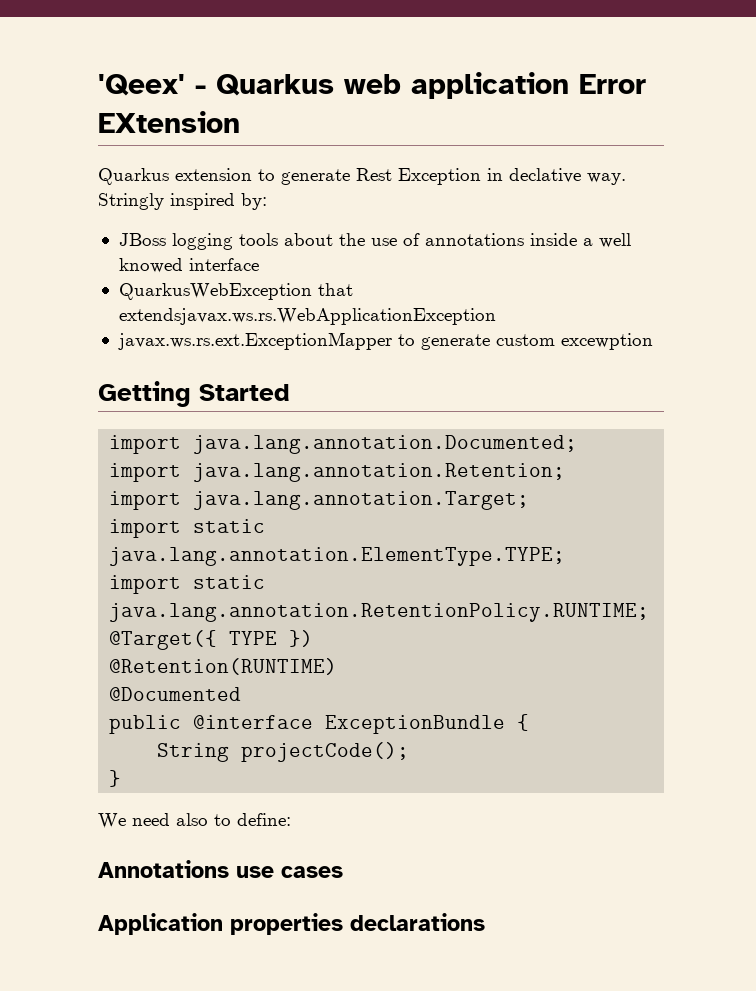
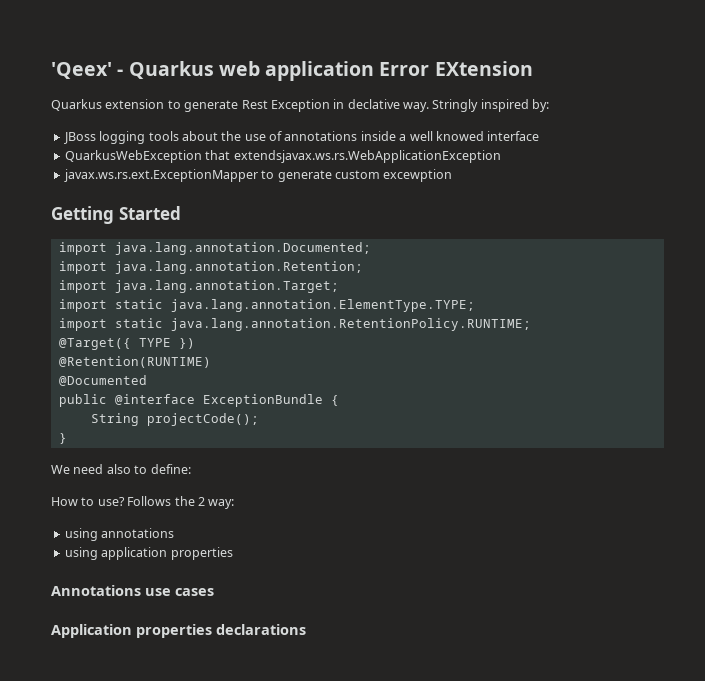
(291, 819) none -> [51,496,235,509] [64,528,175,541] [64,547,233,560] // How to use? Follows the 2 way: // using annotations // using application properties

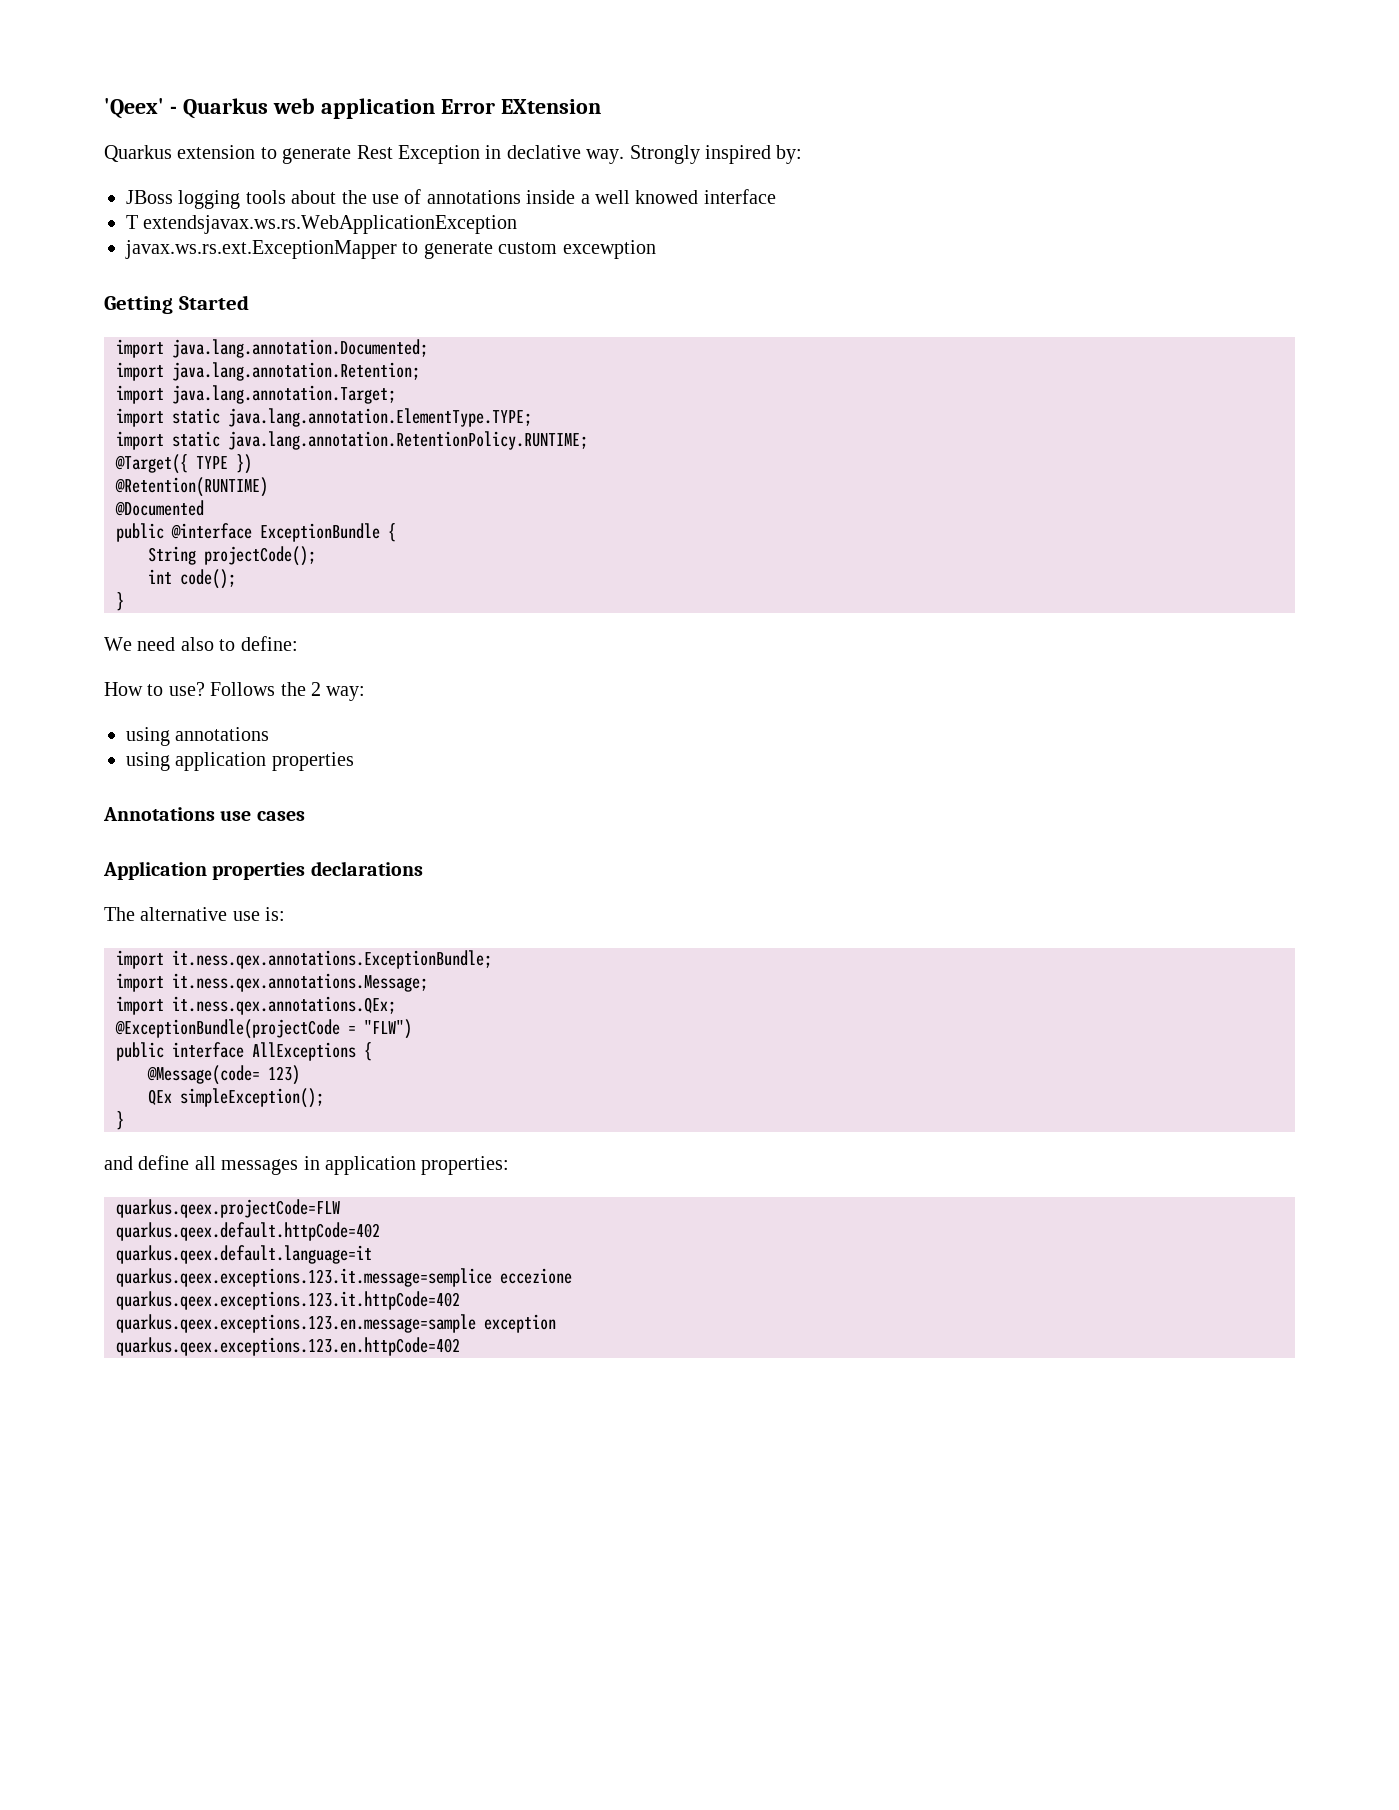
[432,99,479,112] Stringly -> [629,145,700,164] Strongly
[64,150,231,163] QuarkusWebException that -> [126,215,138,229] T
(259, 419) none -> [148,569,236,589] // int code();
(306, 629) none -> [104,907,286,921] [116,950,492,969] [116,973,428,992] [116,996,396,1015] [115,1019,412,1039] [116,1042,372,1061] [147,1065,300,1085] [148,1088,324,1108] [116,1111,124,1130] [104,1155,510,1175] [116,1199,340,1218] [116,1222,380,1241] [116,1245,372,1264] [116,1268,572,1287] [116,1291,460,1310] [116,1314,556,1333] [116,1337,460,1356] // The alternative use is: // import it.ness.qex.annotations.ExceptionBundle; // import it.ness.qex.annotations.Message; // import it.ness.qex.annotations.QEx; // @ExceptionBundle(projectCode = "FLW") // public interface AllExceptions { // @Message(code= 123) // QEx simpleException(); // } // and define all messages in application properties: // quarkus.qeex.projectCode=FLW // quarkus.qeex.default.httpCode=402 // quarkus.qeex.default.language=it // quarkus.qeex.exceptions.123.it.message=semplice eccezione // quarkus.qeex.exceptions.123.it.httpCode=402 // quarkus.qeex.exceptions.123.en.message=sample exception // quarkus.qeex.exceptions.123.en.httpCode=402

